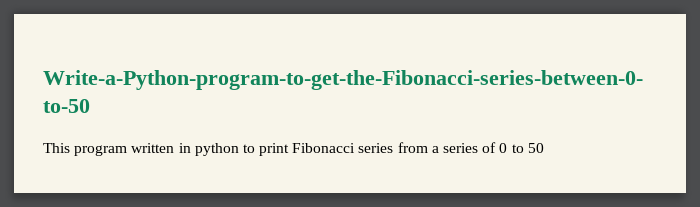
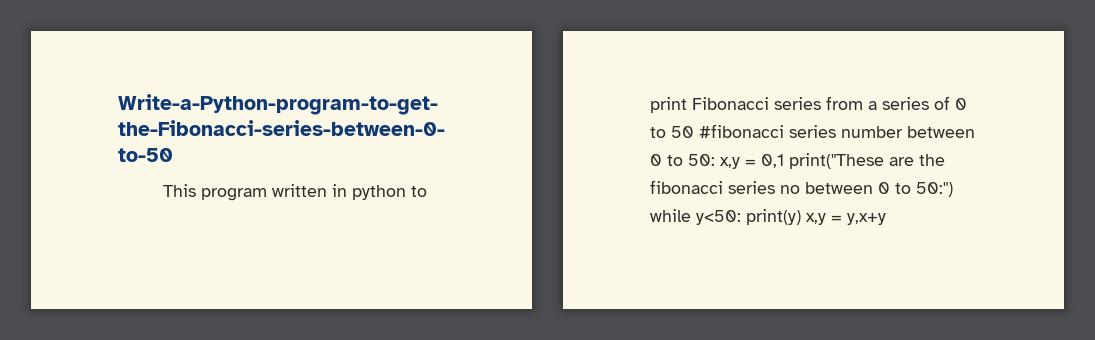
(544, 148) none -> [699,124,975,138] [650,153,945,169] [650,180,953,197] [650,209,886,225] #fibonacci series number between 0 to 50: x,y = 0,1 print("These are the fibonacci series no between 0 to 50:") while y<50: print(y) x,y = y,x+y

